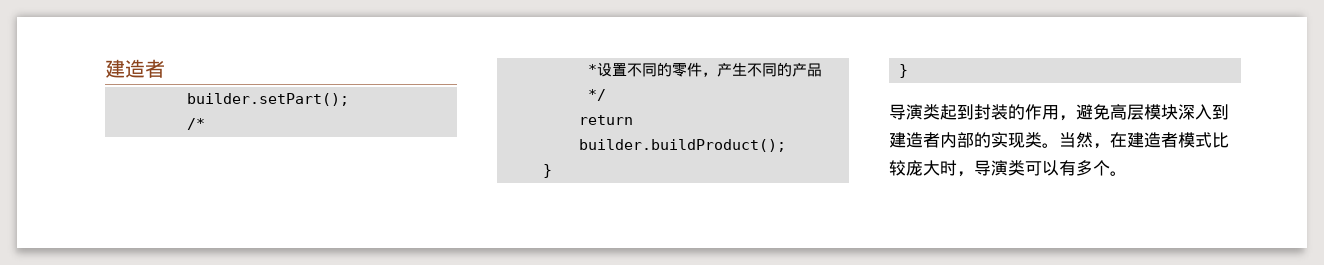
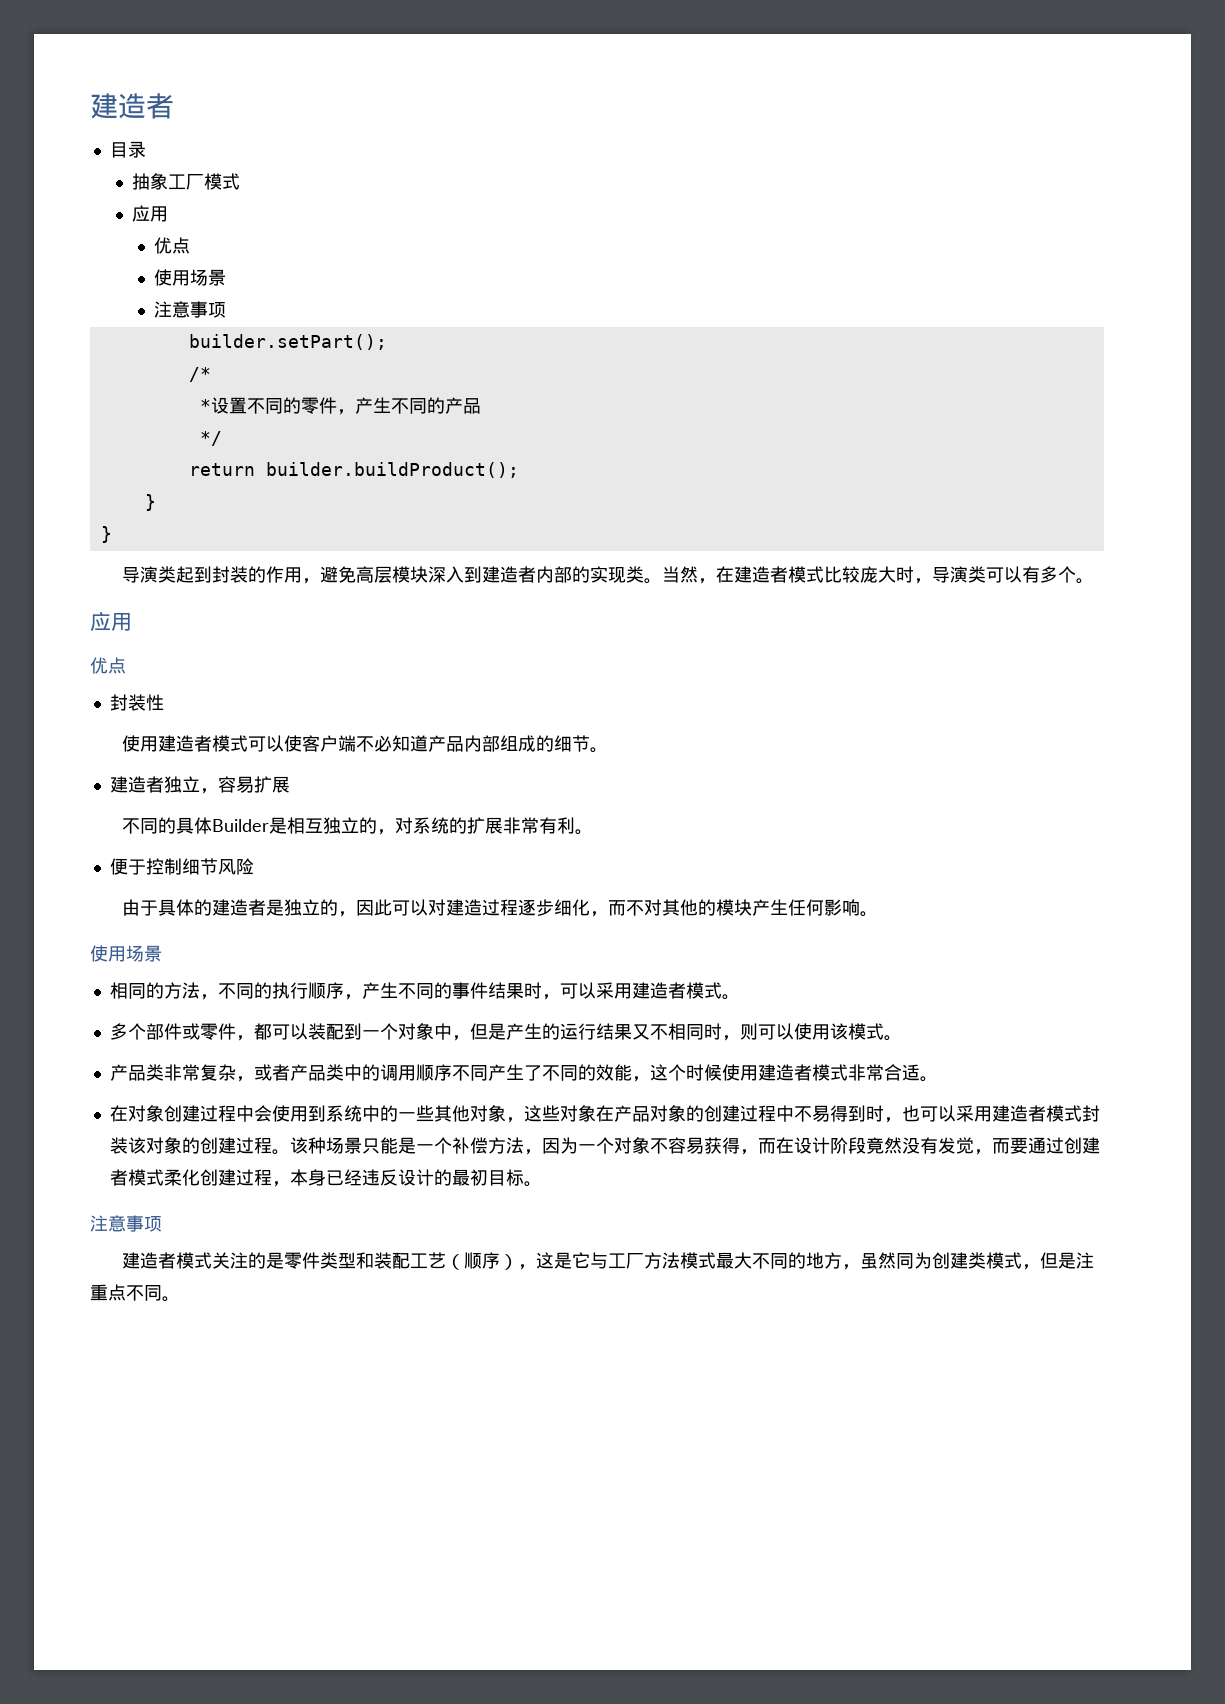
[105,59,165,78] 建造者 -> [90,93,174,119] [109,141,146,158] [131,173,240,190] [131,205,168,222] [153,237,190,254] [153,269,226,286] [153,301,226,318] 建造者 // 目录 // 抽象工厂模式 // 应用 // 优点 // 使用场景 // 注意事项
(1127, 173) none -> [90,611,132,631] [90,657,126,674] [109,694,164,711] [122,735,609,753] [109,776,290,794] [122,817,594,835] [109,858,254,875] [122,899,879,917] [90,945,162,962] [109,982,740,1000] [109,1023,902,1041] [109,1064,938,1082] [109,1105,1100,1123] [109,1137,1100,1155] [109,1169,542,1187] [90,1215,162,1232] [122,1252,1095,1270] [90,1284,180,1302] // 应用 // 优点 // 封装性 // 使用建造者模式可以使客户端不必知道产品内部组成的细节。 // 建造者独立，容易扩展 // 不同的具体Builder是相互独立的，对系统的扩展非常有利。 // 便于控制细节风险 // 由于具体的建造者是独立的，因此可以对建造过程逐步细化，而不对其他的模块产生任何影响。 // 使用场景 // 相同的方法，不同的执行顺序，产生不同的事件结果时，可以采用建造者模式。 // 多个部件或零件，都可以装配到一个对象中，但是产生的运行结果又不相同时，则可以使用该模式。 // 产品类非常复杂，或者产品类中的调用顺序不同产生了不同的效能，这个时候使用建造者模式非常合适。 // 在对象创建过程中会使用到系统中的一些其他对象，这些对象在产品对象的创建过程中不易得到时，也可以采用建造者模式封装该对象的创建过程。该种场景只能是一个补偿方法，因为一个对象不容易获得，而在设计阶段竟然没有发觉，而要通过创建者模式柔化创建过程，本身已经违反设计的最初目标。 // 注意事项 // 建造者模式关注的是零件类型和装配工艺（顺序），这是它与工厂方法模式最大不同的地方，虽然同为创建类模式，但是注重点不同。

